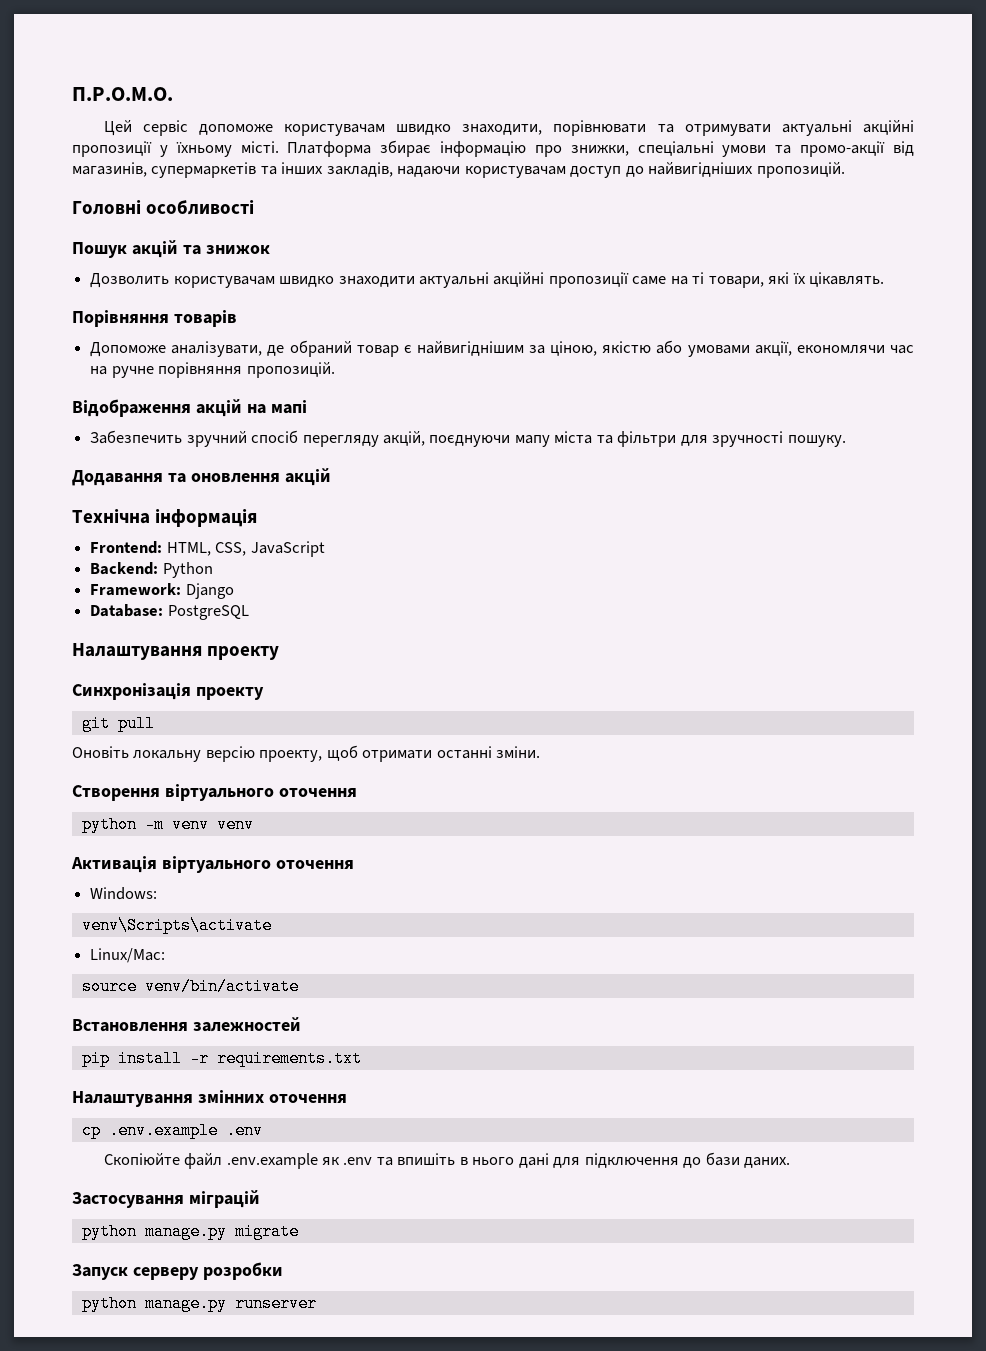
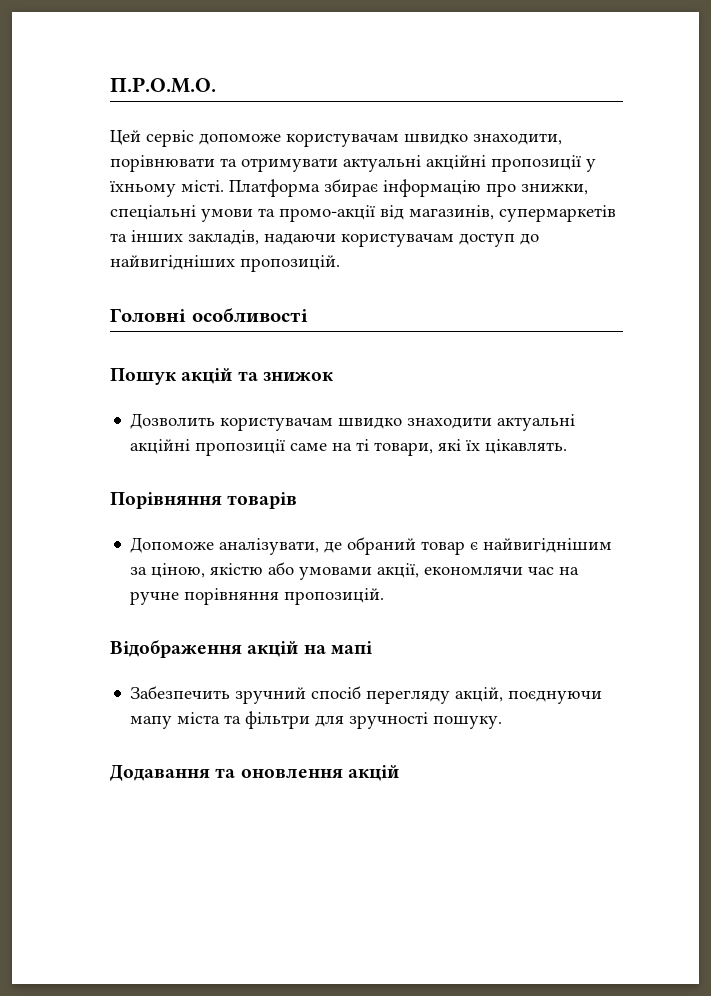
[72,509,258,527] [90,541,325,557] [90,562,213,578] [90,583,234,599] [90,604,249,620] [72,643,280,660] [72,683,264,700] [81,715,155,732] [72,745,541,762] [72,784,357,801] [81,816,254,833] [71,856,354,873] [90,887,158,900] [81,917,272,934] [90,948,166,963] [81,978,299,995] [72,1017,301,1032] [81,1050,362,1067] [72,1090,347,1107] [81,1122,263,1139] [103,1152,790,1169] [72,1190,260,1208] [81,1223,299,1240] [72,1262,283,1280] [81,1295,317,1312] // Технічна інформація // Frontend: HTML, CSS, JavaScript // Backend: Python // Framework: Django // Database: PostgreSQL // Налаштування проекту // Синхронізація проекту // git pull // Оновіть локальну версію проекту, щоб отримати останні зміни. // Створення віртуального оточення // python -m venv venv // Активація віртуального оточення // Windows: // venv\Scripts\activate // Linux/Mac: // source venv/bin/activate // Встановлення залежностей // pip install -r requirements.txt // Налаштування змінних оточення // cp .env.example .env // Скопіюйте файл .env.example як .env та впишіть в нього дані для підключення до бази даних. // Застосування міграцій // python manage.py migrate // Запуск серверу розробки // python manage.py runserver -> (399, 773) none

